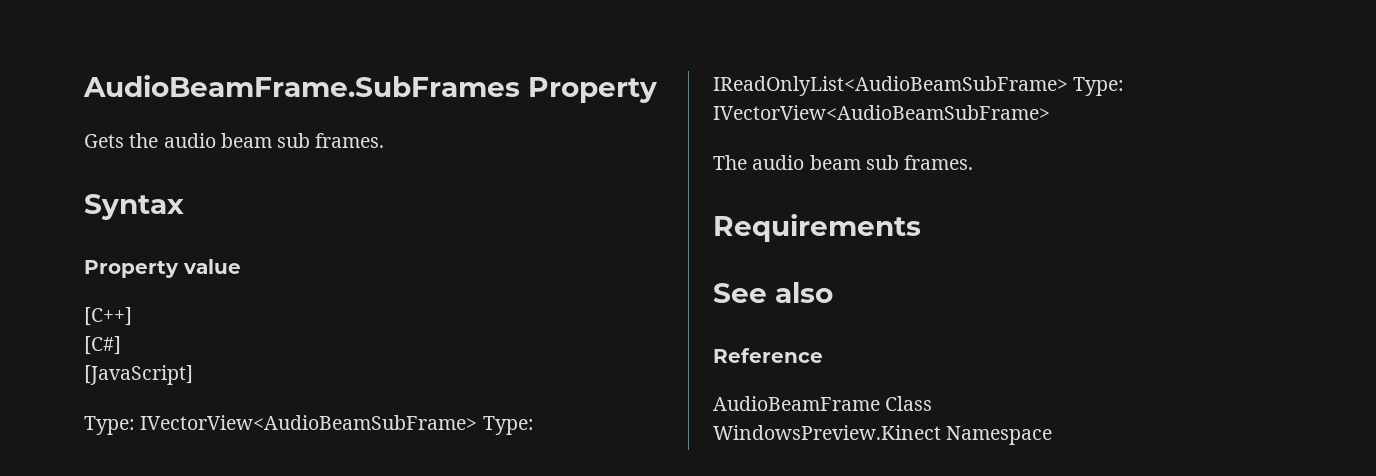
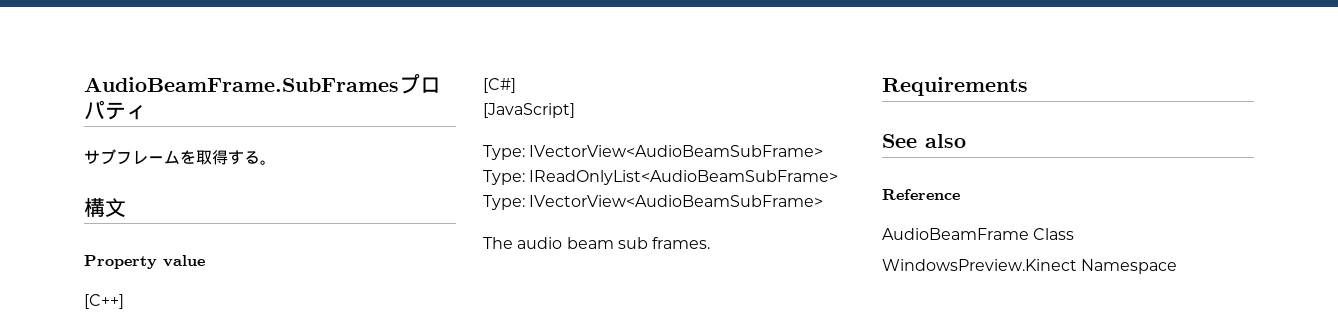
[528,77,657,103] [84,133,385,148] [84,194,184,220] Property // Gets the audio beam sub frames. // Syntax -> [399,74,441,94] [84,100,147,120] [84,149,276,165] [84,197,126,218] プロパティ // サブフレームを取得する。 // 構文

